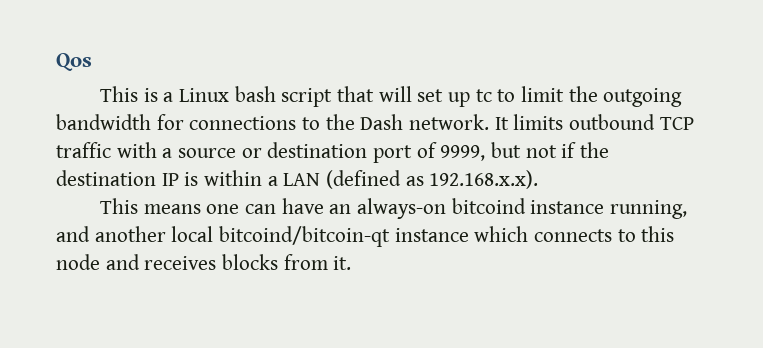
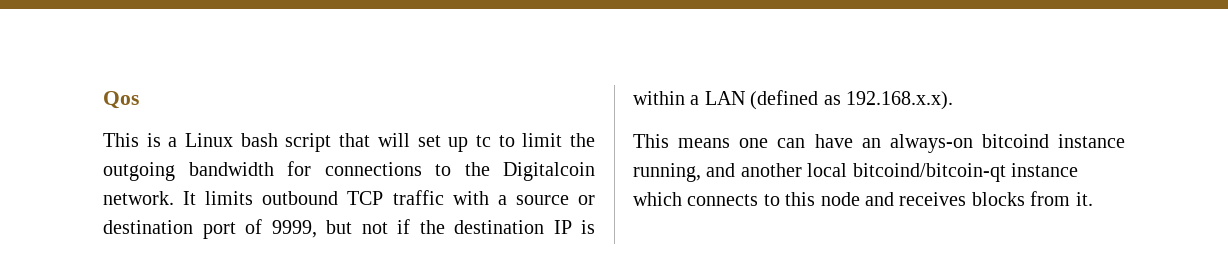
[360,114,404,130] Dash -> [503,162,595,181] Digitalcoin

